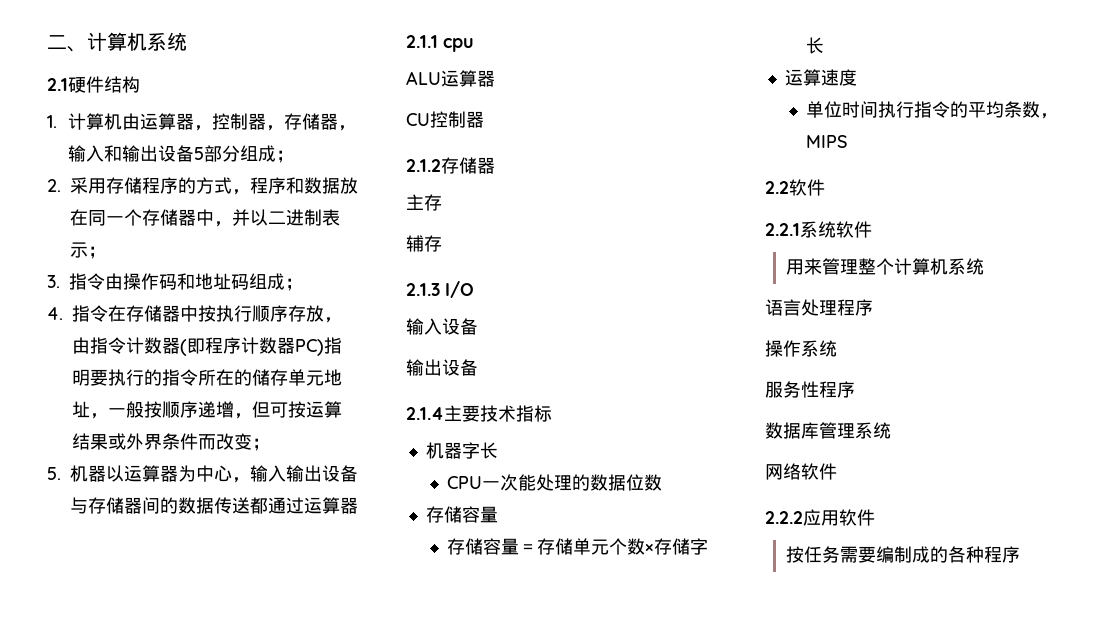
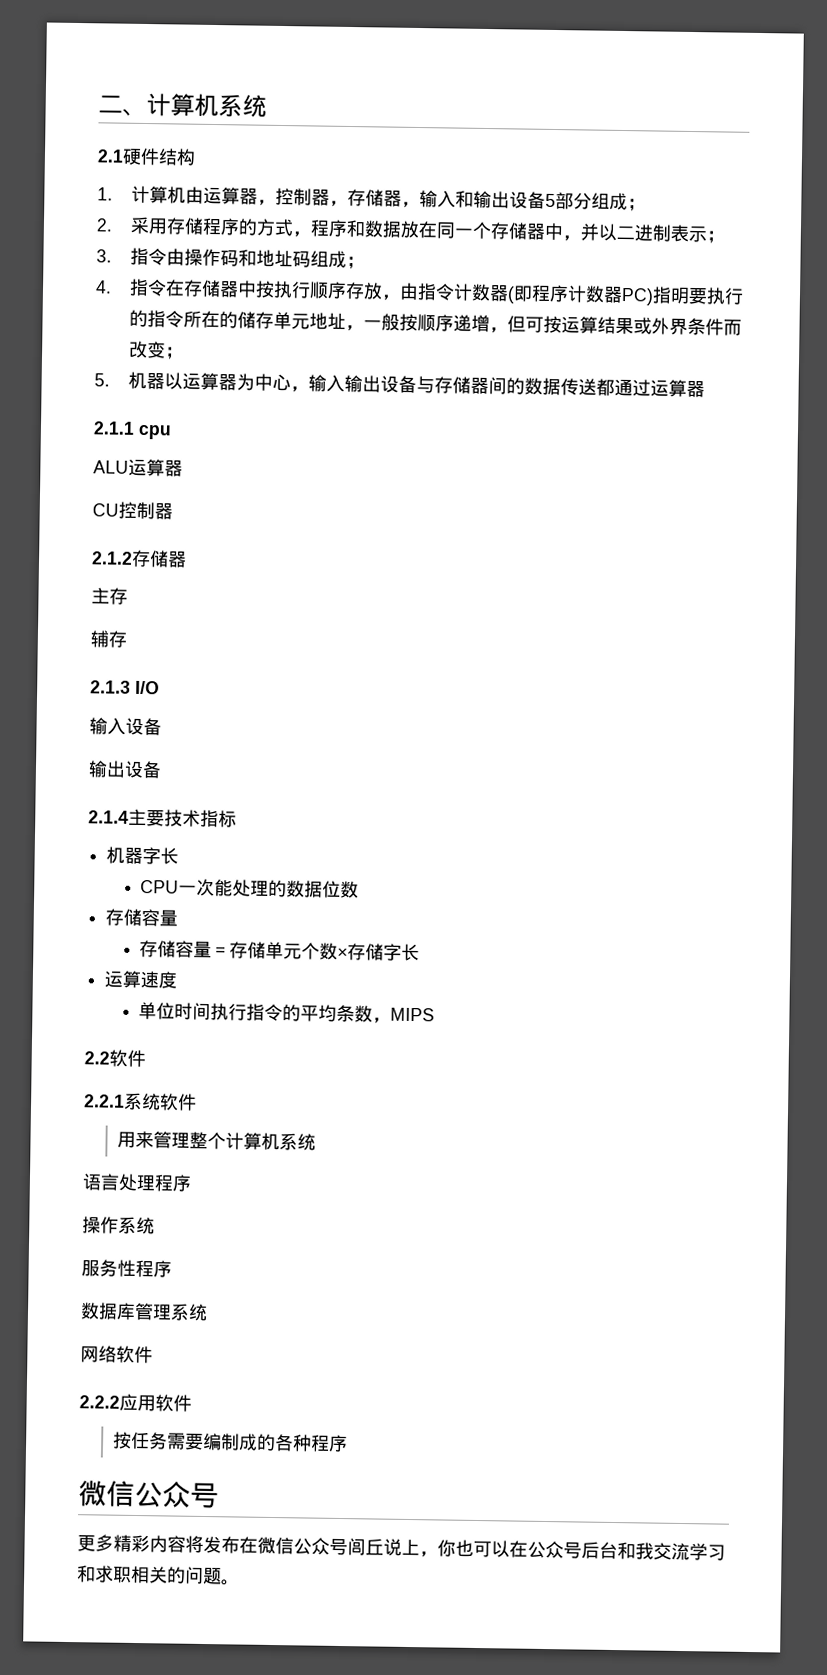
(1021, 554) none -> [78,1480,219,1509] [77,1534,726,1561] [77,1565,240,1586] // 微信公众号 // 更多精彩内容将发布在微信公众号闾丘说上，你也可以在公众号后台和我交流学习和求职相关的问题。

